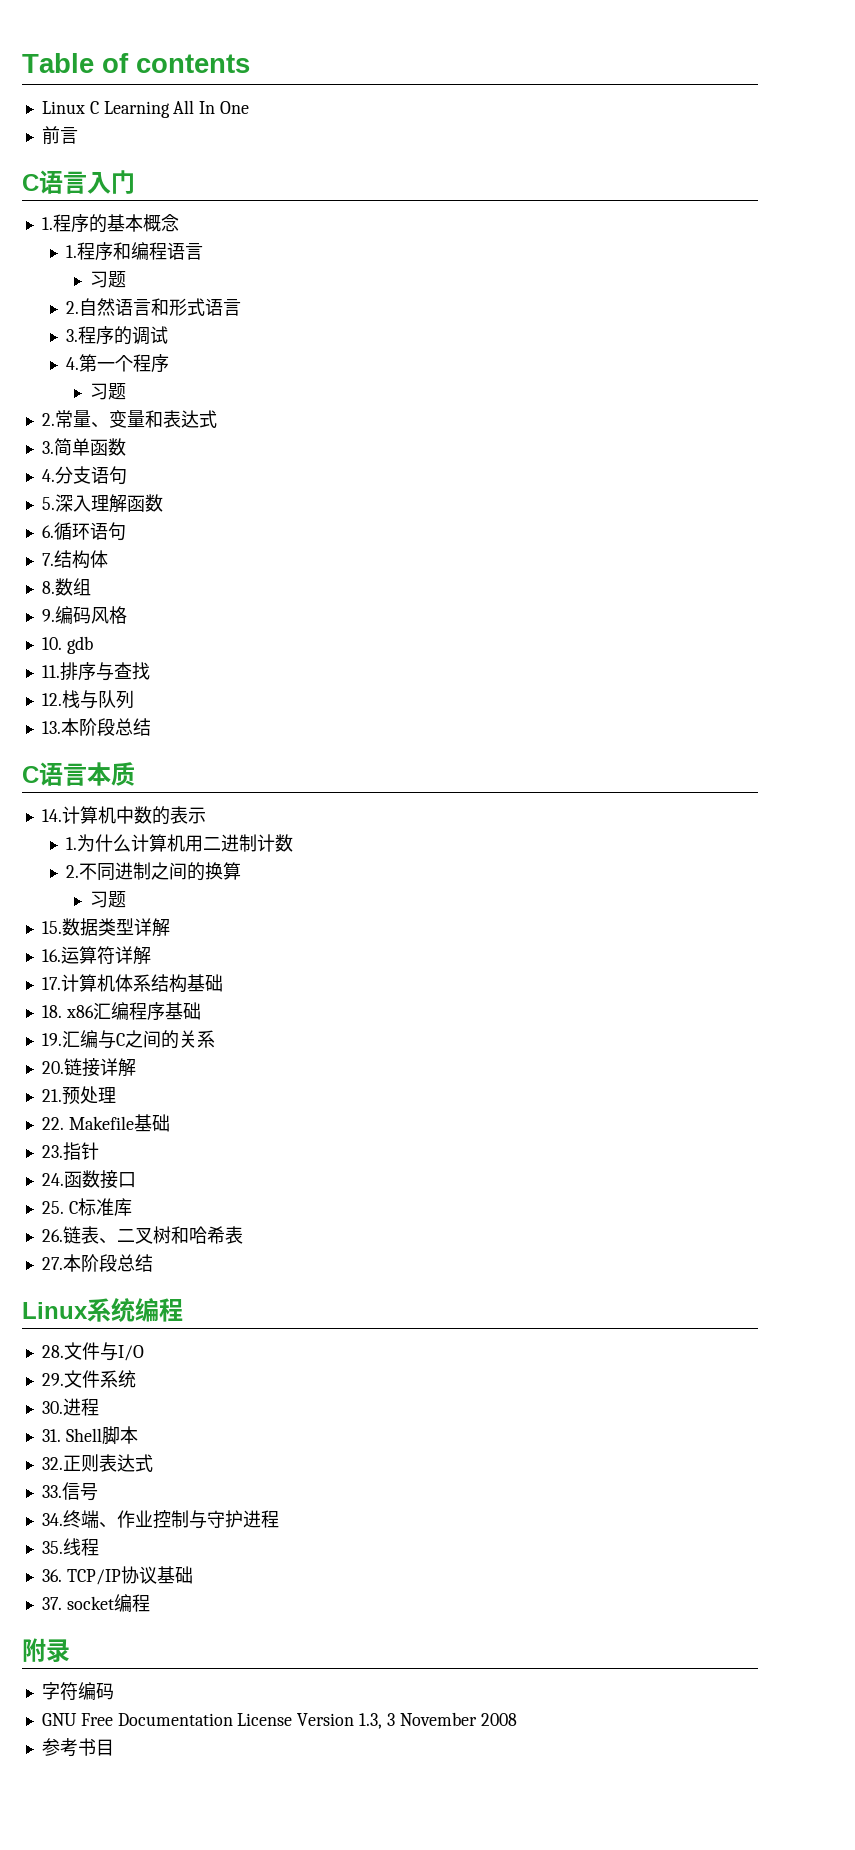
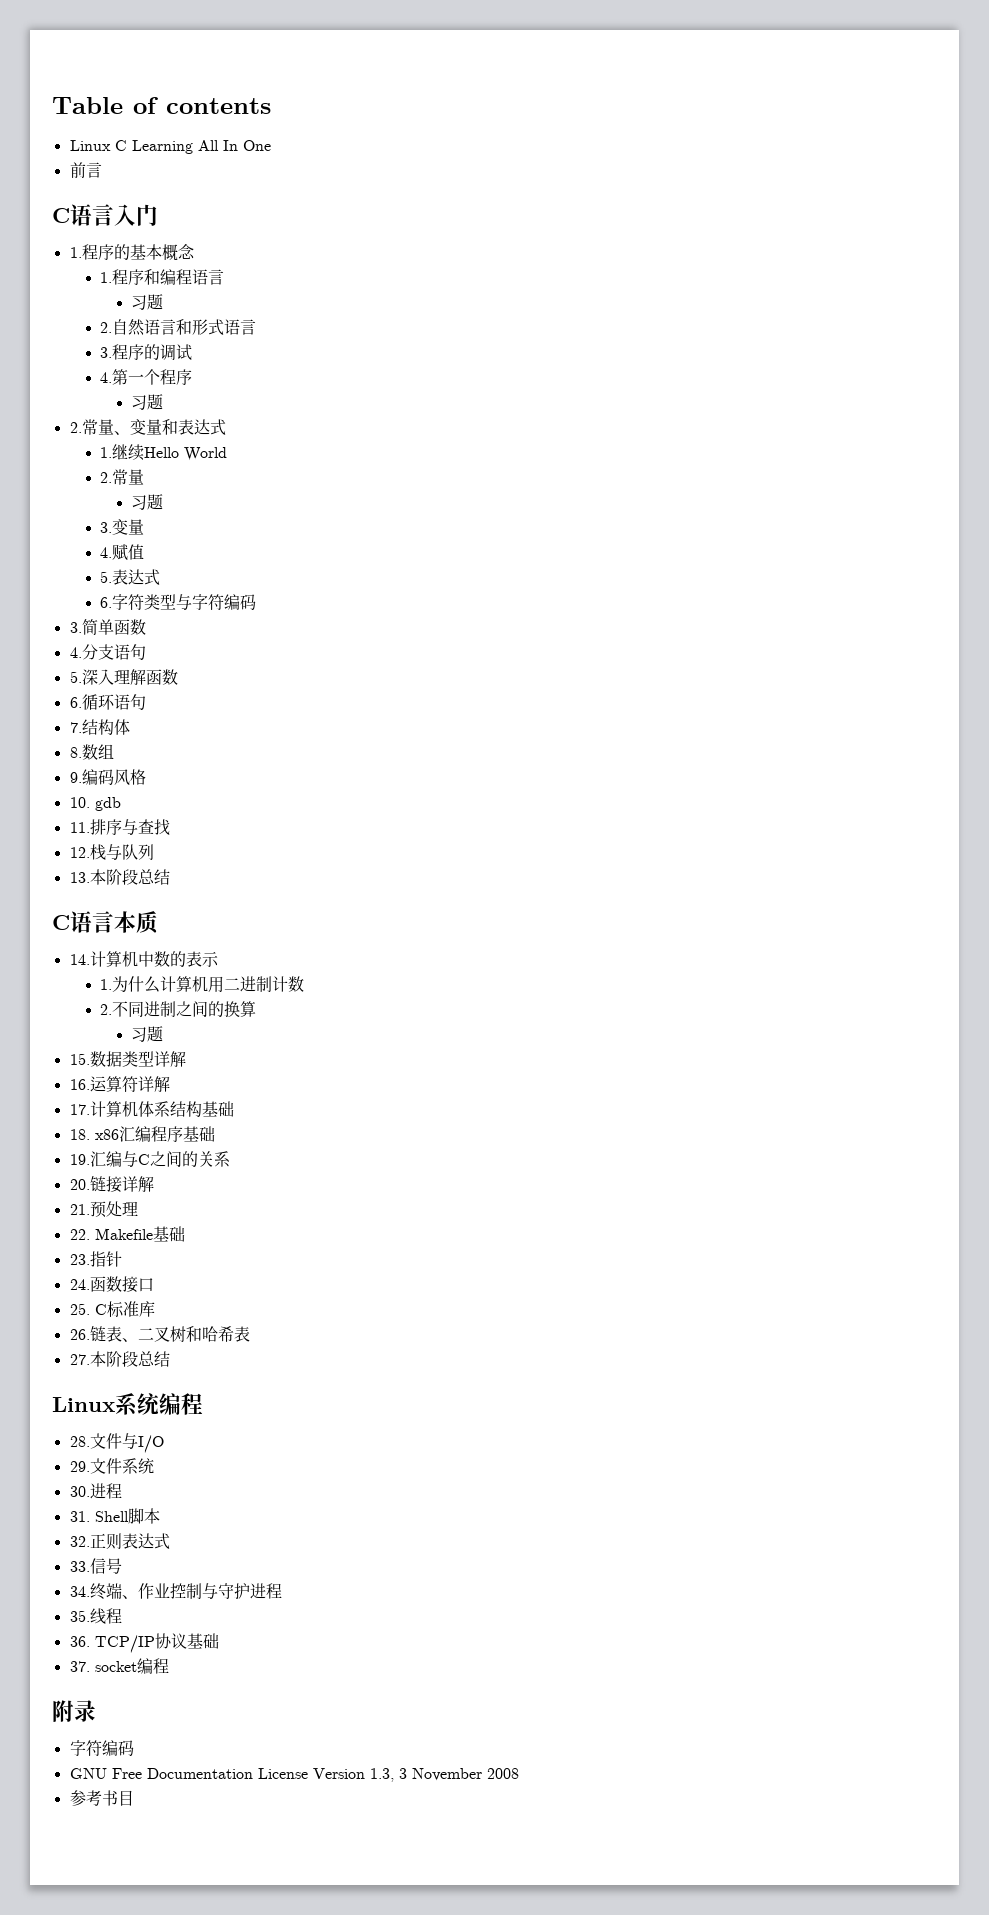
(217, 419) none -> [100,444,228,461] [100,469,145,485] [130,494,163,510] [100,519,145,535] [100,544,145,561] [100,569,161,585] [100,594,257,610] // 1.继续Hello World // 2.常量 // 习题 // 3.变量 // 4.赋值 // 5.表达式 // 6.字符类型与字符编码

